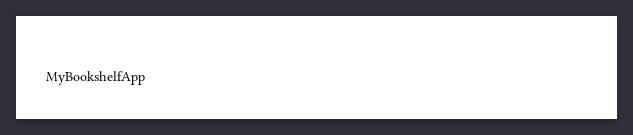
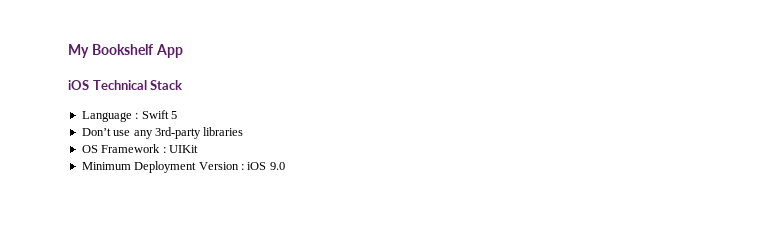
[46,71,145,85] MyBookshelfApp -> [68,44,183,58] [68,80,183,90] [81,110,177,122] [81,127,244,139] [81,144,198,153] [81,161,285,173] My Bookshelf App // iOS Technical Stack // Language : Swift 5 // Don’t use any 3rd-party libraries // OS Framework : UIKit // Minimum Deployment Version : iOS 9.0

